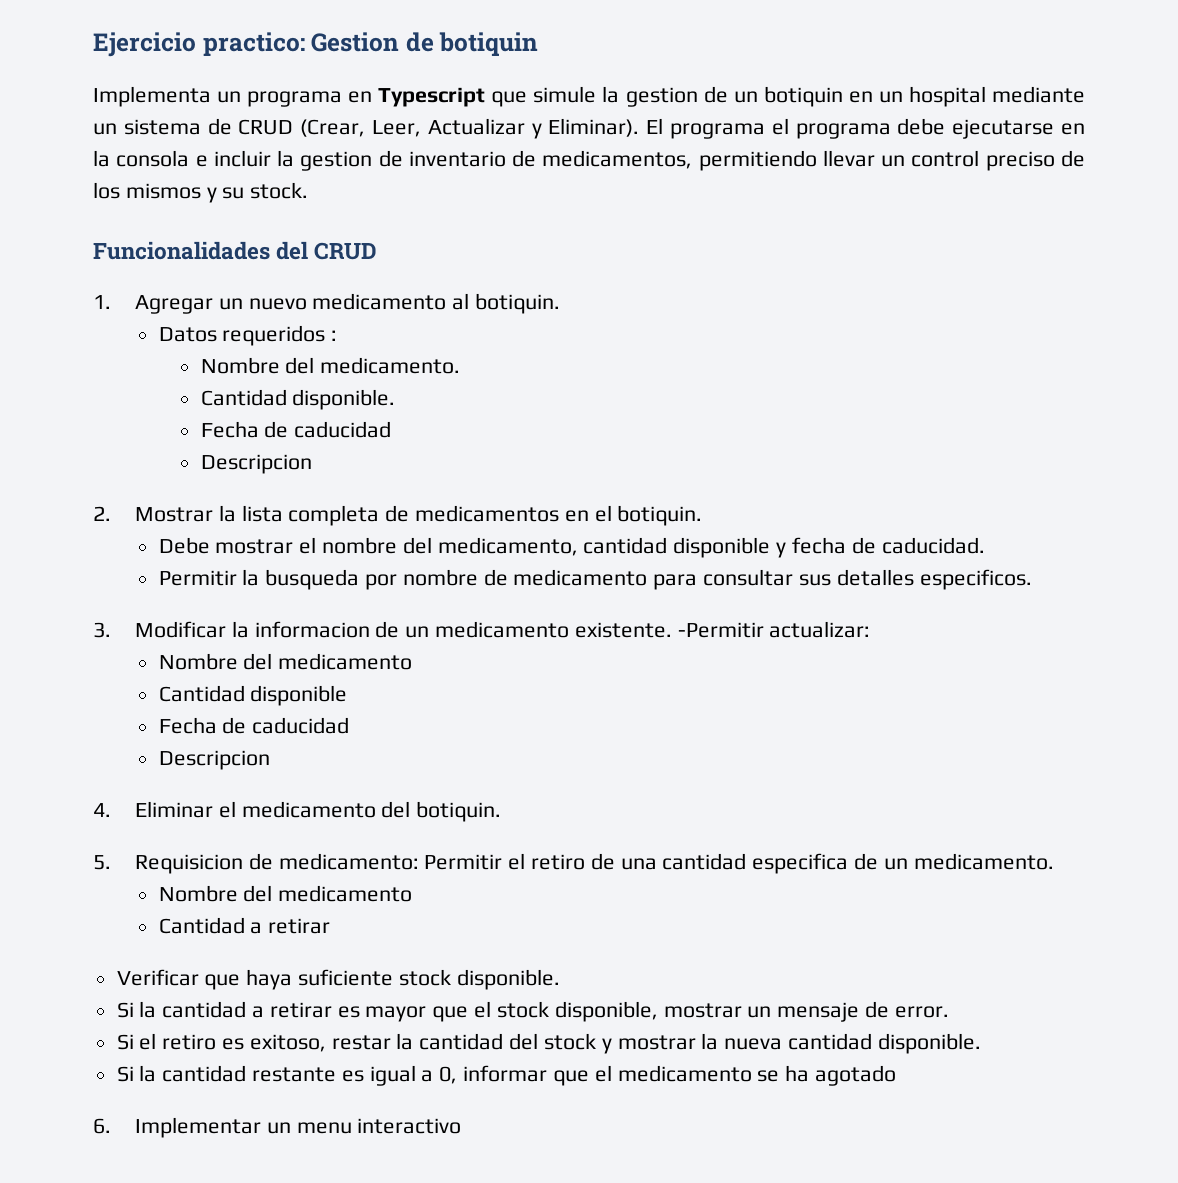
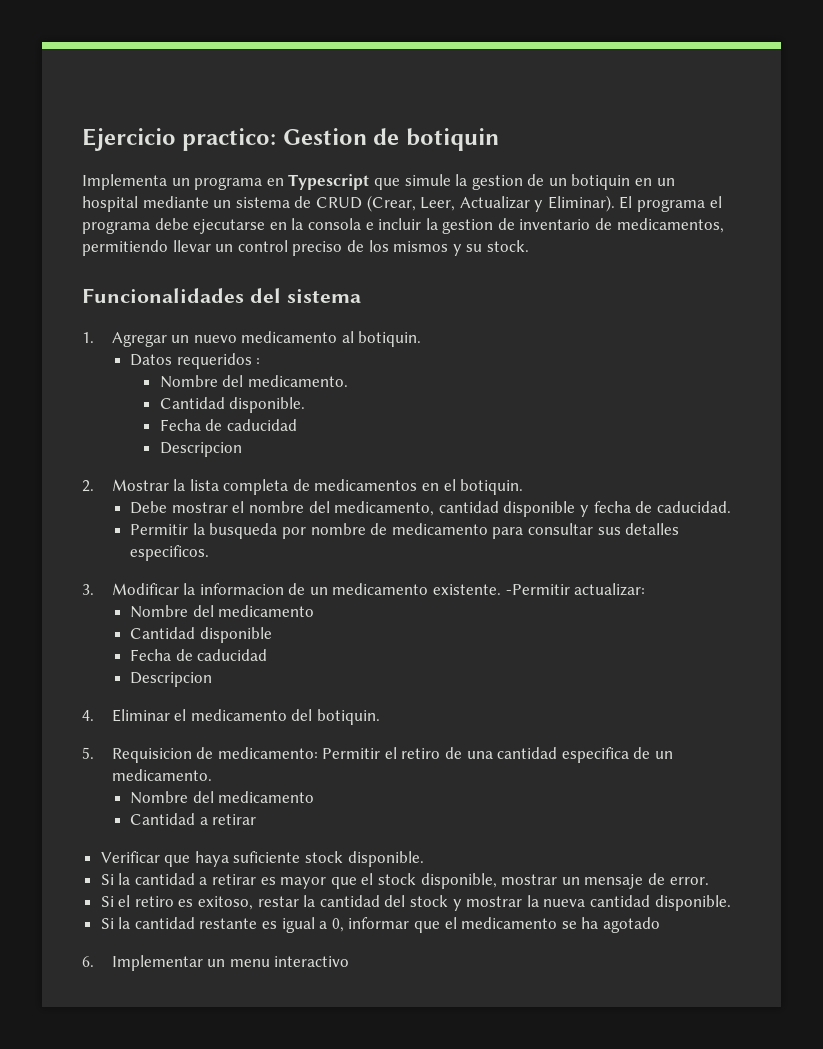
[314,242,378,260] CRUD -> [286,289,361,303] sistema

